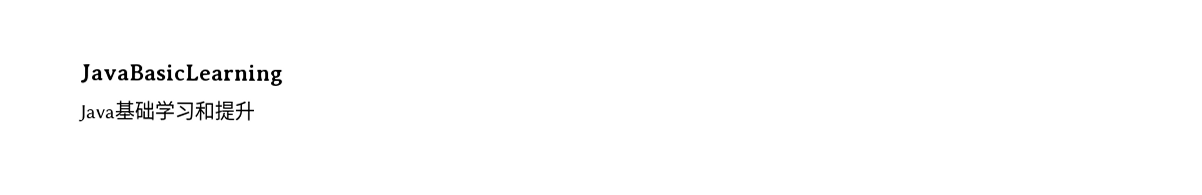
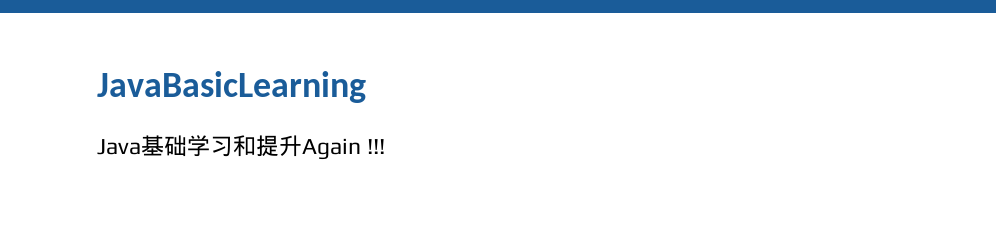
(255, 110) none -> [302,138,386,160] Again !!!

